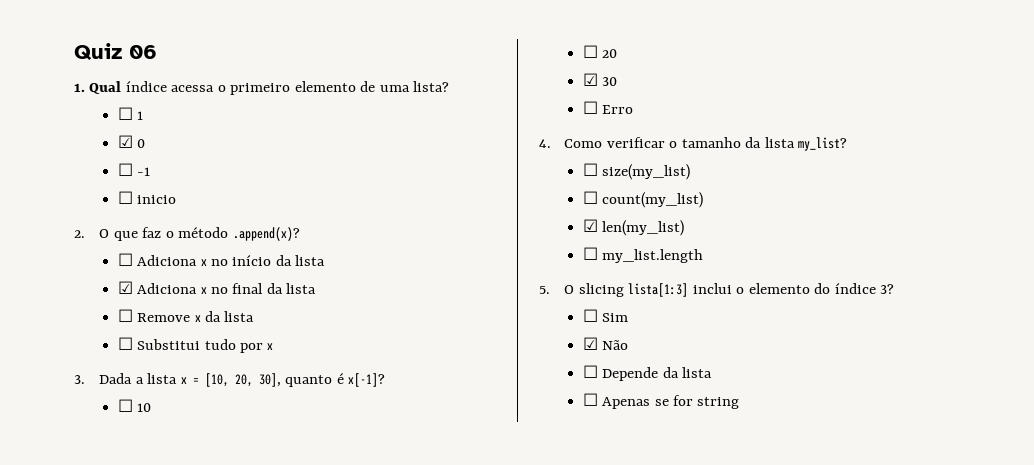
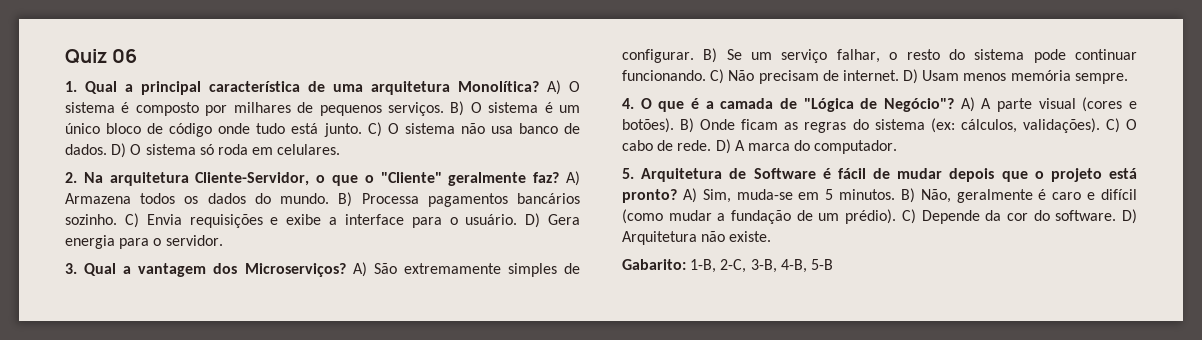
[125,81,450,95] [117,107,144,120] [117,135,146,148] [117,163,151,176] [117,191,177,204] [74,227,300,241] [117,253,326,266] [117,281,317,294] [117,309,255,322] [117,337,274,353] [74,373,386,387] [117,399,152,412] [582,45,618,58] [582,73,618,86] [582,101,634,114] [539,137,848,151] [582,163,691,180] [582,191,704,208] [582,219,685,236] [582,247,704,263] [539,283,895,297] [582,309,629,322] [582,337,629,350] [582,365,712,381] [582,393,740,409] índice acessa o primeiro elemento de uma lista? // ☐ 1 // ☑ 0 // ☐ -1 // ☐ inicio // 2. O que faz o método .append(x)? // ☐ Adiciona x no início da lista // ☑ Adiciona x no final da lista // ☐ Remove x da lista // ☐ Substitui tudo por x // 3. Dada a lista x = [10, 20, 30], quanto é x[-1]? // ☐ 10 // ☐ 20 // ☑ 30 // ☐ Erro // 4. Como verificar o tamanho da lista my_list? // ☐ size(my_list) // ☐ count(my_list) // ☑ len(my_list) // ☐ my_list.length // 5. O slicing lista[1:3] inclui o elemento do índice 3? // ☐ Sim // ☑ Não // ☐ Depende da lista // ☐ Apenas se for string -> [125,80,580,95] [65,101,580,116] [65,122,580,137] [65,143,341,158] [65,171,581,186] [65,192,580,207] [65,213,580,228] [65,235,223,249] [65,262,581,277] [622,48,1137,63] [622,69,1128,84] [622,97,1137,112] [622,118,1137,133] [622,139,898,154] [622,168,1137,182] [622,188,1137,203] [622,209,1137,224] [622,231,772,245] [622,259,833,273] a principal característica de uma arquitetura Monolítica? A) O sistema é composto por milhares de pequenos serviços. B) O sistema é um único bloco de código onde tudo está junto. C) O sistema não usa banco de dados. D) O sistema só roda em celulares. // 2. Na arquitetura Cliente-Servidor, o que o "Cliente" geralmente faz? A) Armazena todos os dados do mundo. B) Processa pagamentos bancários sozinho. C) Envia requisições e exibe a interface para o usuário. D) Gera energia para o servidor. // 3. Qual a vantagem dos Microserviços? A) São extremamente simples de configurar. B) Se um serviço falhar, o resto do sistema pode continuar funcionando. C) Não precisam de internet. D) Usam menos memória sempre. // 4. O que é a camada de "Lógica de Negócio"? A) A parte visual (cores e botões). B) Onde ficam as regras do sistema (ex: cálculos, validações). C) O cabo de rede. D) A marca do computador. // 5. Arquitetura de Software é fácil de mudar depois que o projeto está pronto? A) Sim, muda-se em 5 minutos. B) Não, geralmente é caro e difícil (como mudar a fundação de um prédio). C) Depende da cor do software. D) Arquitetura não existe. // Gabarito: 1-B, 2-C, 3-B, 4-B, 5-B

